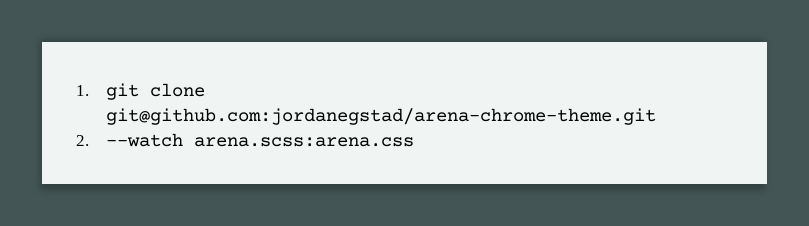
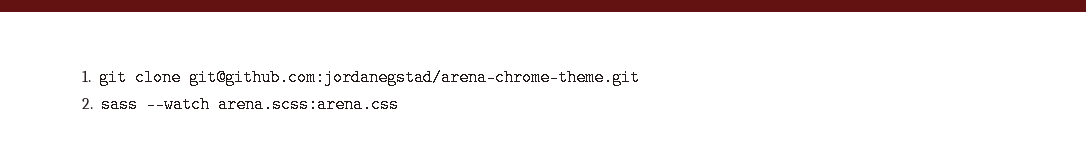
(89, 140) none -> [100,96,138,113] sass

